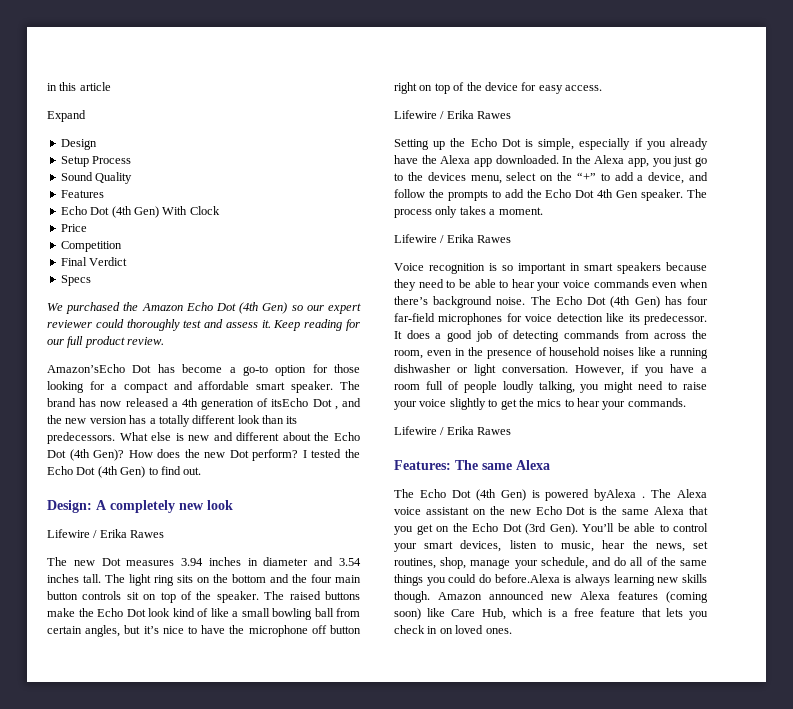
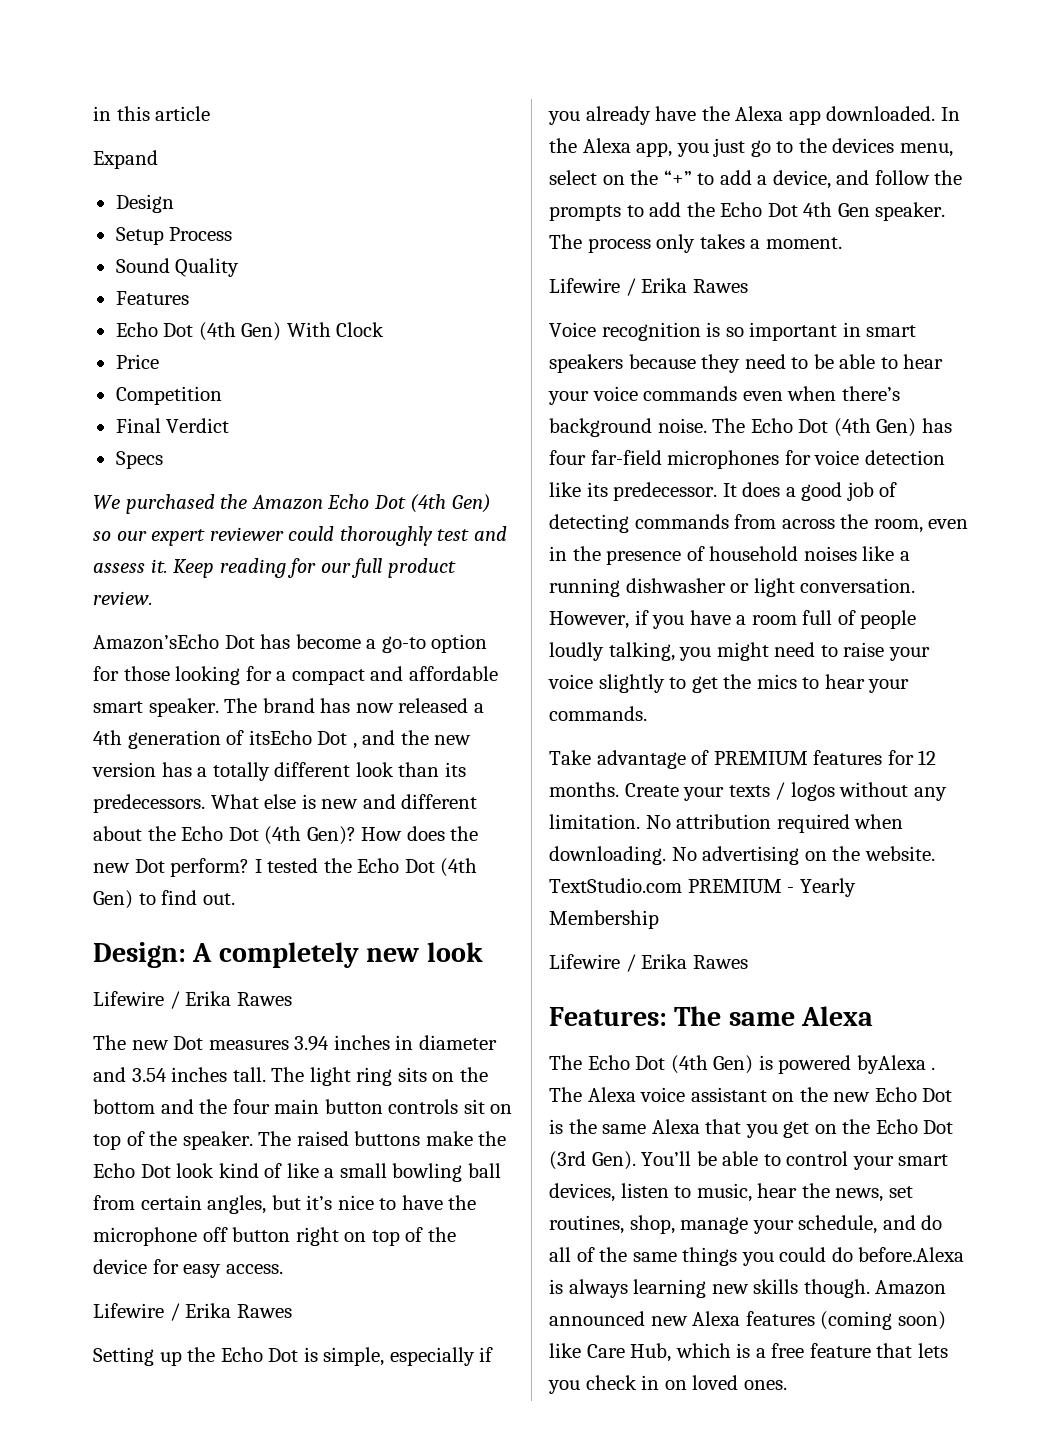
(686, 402) none -> [549,750,937,769] [549,782,947,801] [549,814,904,833] [549,846,935,865] [549,878,856,897] [549,910,659,929] // Take advantage of PREMIUM features for 12 months. Create your texts / logos without any limitation. No attribution required when downloading. No advertising on the website. TextStudio.com PREMIUM - Yearly Membership

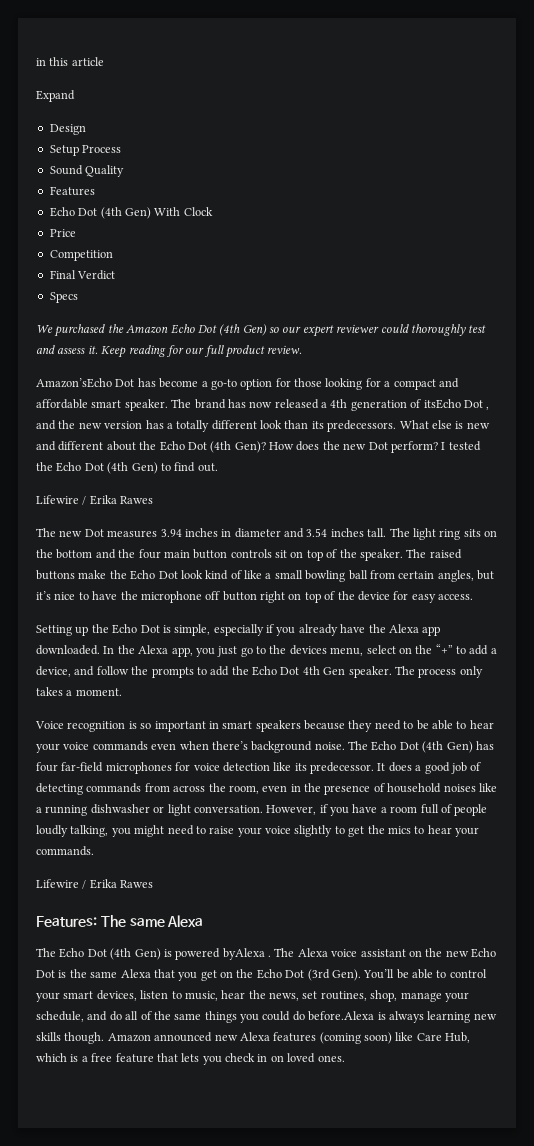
[93,942,483,968] // Design: A completely new look -> (218, 467) none
[93,1303,292,1321] // Lifewire / Erika Rawes -> (473, 597) none
[549,278,748,296] // Lifewire / Erika Rawes -> (122, 692) none
[549,750,937,769] [549,782,947,801] [549,814,904,833] [549,846,935,865] [549,878,856,897] [549,910,659,929] // Take advantage of PREMIUM features for 12 months. Create your texts / logos without any limitation. No attribution required when downloading. No advertising on the website. TextStudio.com PREMIUM - Yearly Membership -> (94, 851) none

